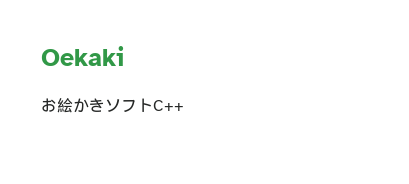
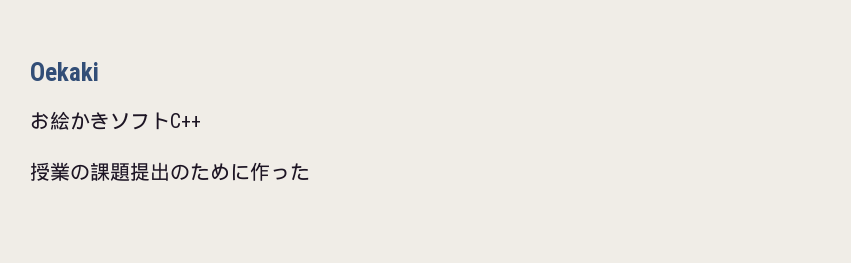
(184, 105) none -> [30,162,310,181] // 授業の課題提出のために作った

